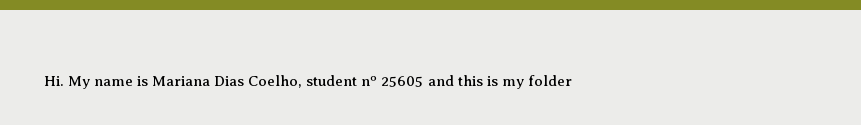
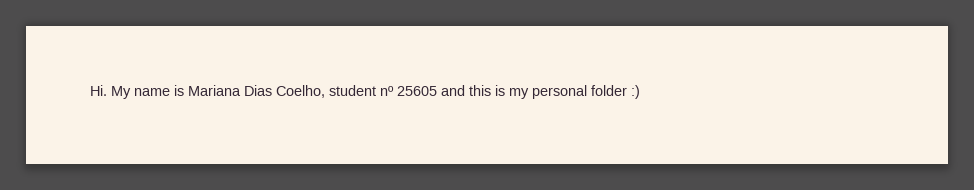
[527,75,572,86] folder -> [531,85,640,99] personal folder :)

